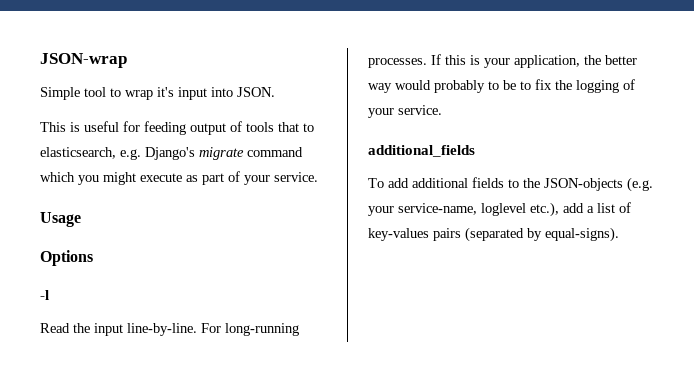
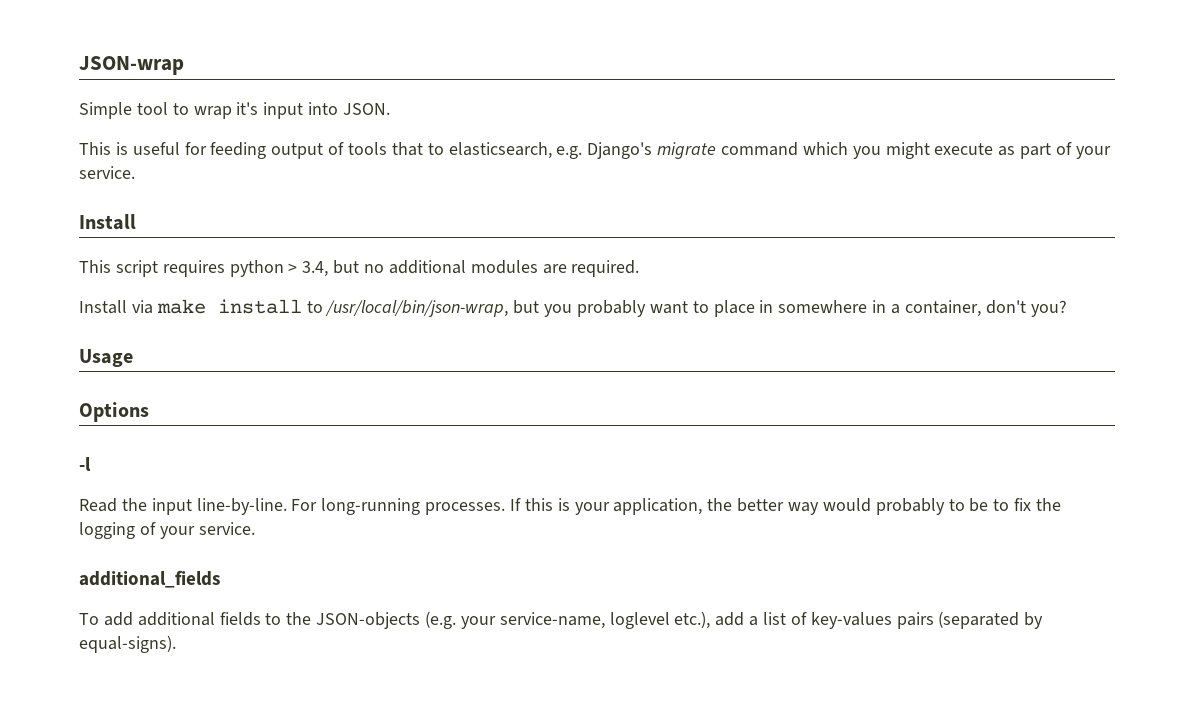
(318, 177) none -> [79,214,136,230] [79,260,640,277] [79,299,1067,317] // Install // This script requires python > 3.4, but no additional modules are required. // Install via make install to /usr/local/bin/json-wrap, but you probably want to place in somewhere in a container, don't you?

